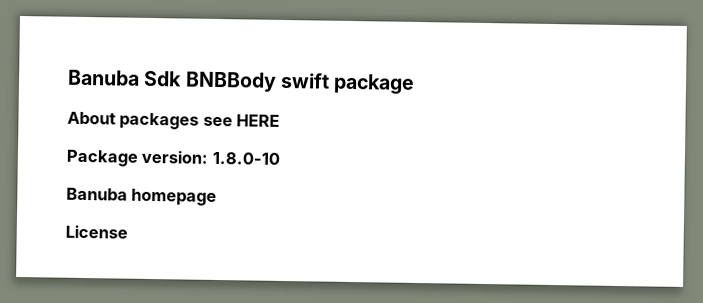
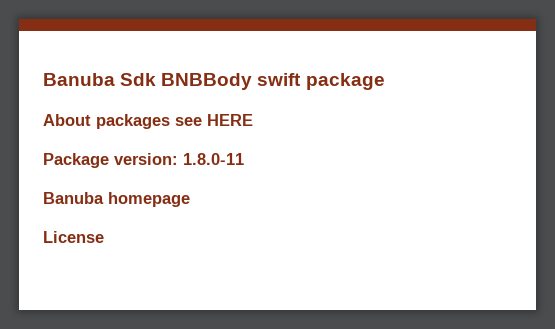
[211,151,280,165] 1.8.0-10 -> [183,153,244,165] 1.8.0-11

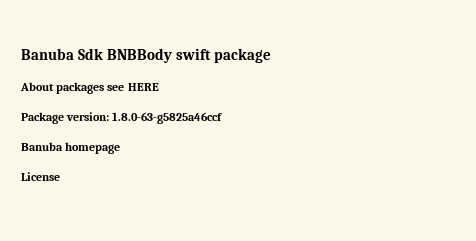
[183,153,244,165] 1.8.0-11 -> [112,112,223,124] 1.8.0-63-g5825a46ccf

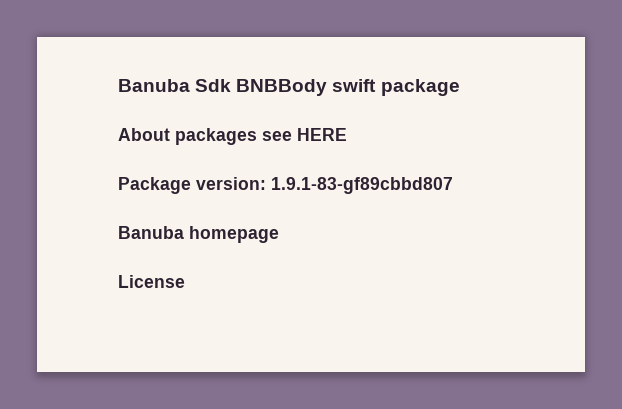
[112,112,223,124] 1.8.0-63-g5825a46ccf -> [271,177,453,194] 1.9.1-83-gf89cbbd807

